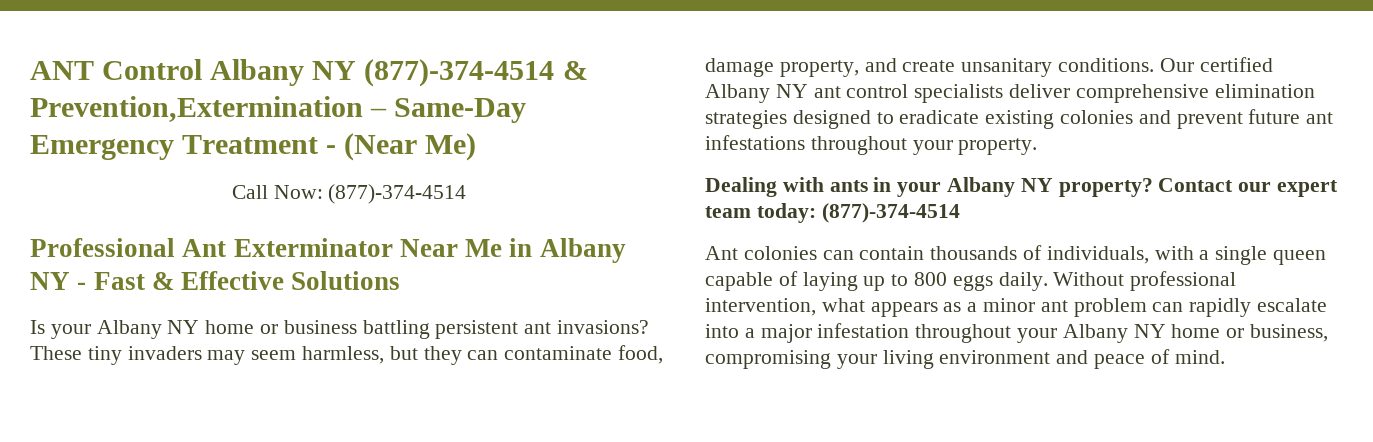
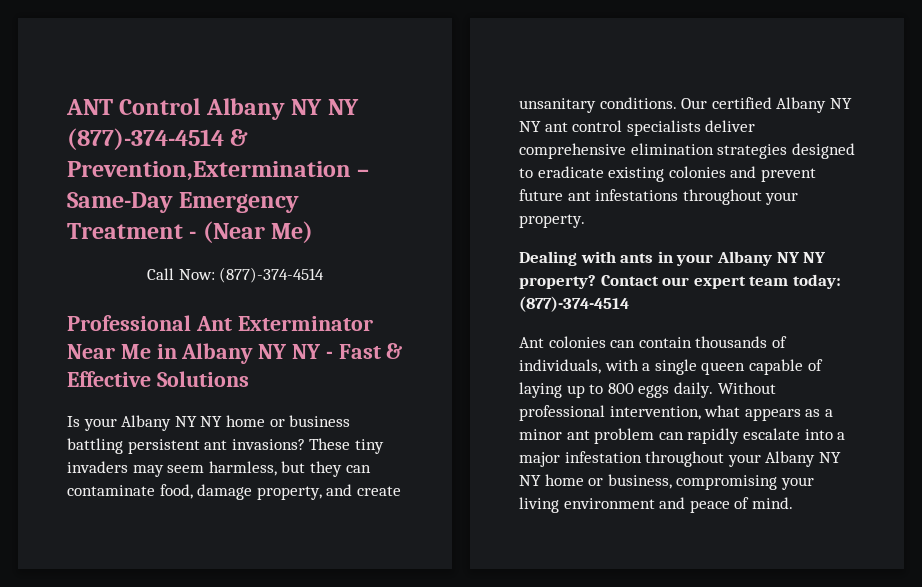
(357, 70) none -> [327,99,359,115] NY
(70, 281) none -> [292,344,322,359] NY
(200, 327) none -> [200,416,223,427] NY
(808, 91) none -> [519,121,541,132] NY
(1053, 185) none -> [803,252,827,263] NY
(1166, 331) none -> [519,475,541,486] NY

